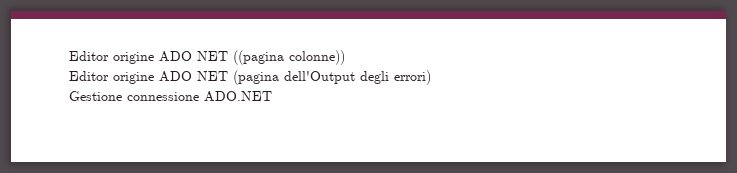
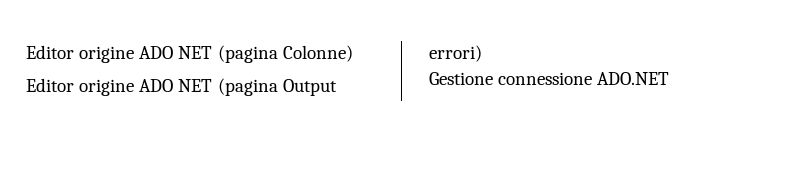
[69,50,345,65] [69,70,389,85] Editor origine ADO NET ((pagina colonne)) // Editor origine ADO NET (pagina dell'Output degli -> [26,45,353,63] [26,78,337,96] Editor origine ADO NET (pagina Colonne) // Editor origine ADO NET (pagina Output

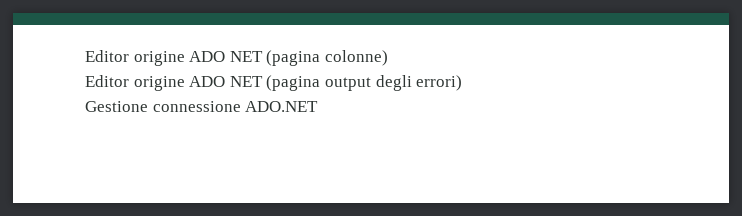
[26,45,353,63] [26,78,337,96] Editor origine ADO NET (pagina Colonne) // Editor origine ADO NET (pagina Output -> [85,50,388,66] [85,75,412,91] Editor origine ADO NET (pagina colonne) // Editor origine ADO NET (pagina output degli

